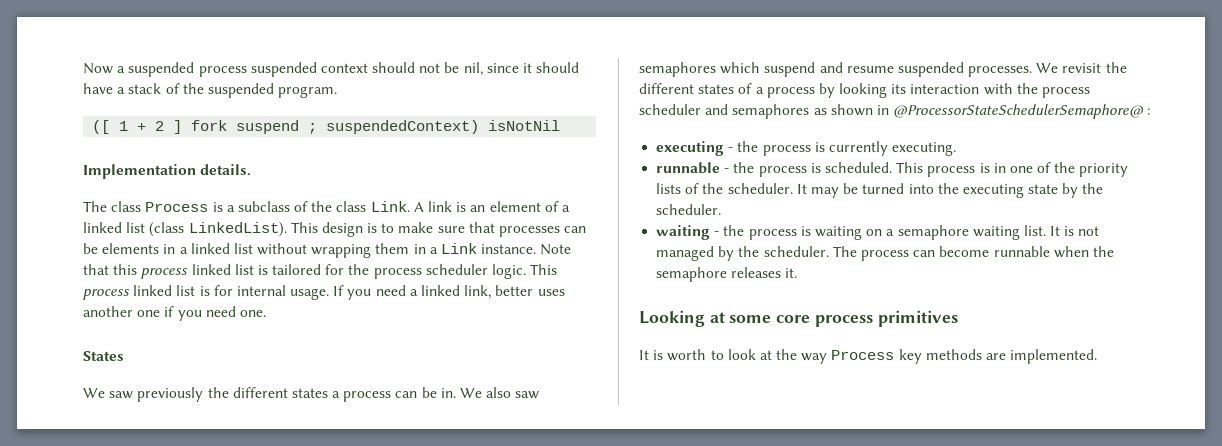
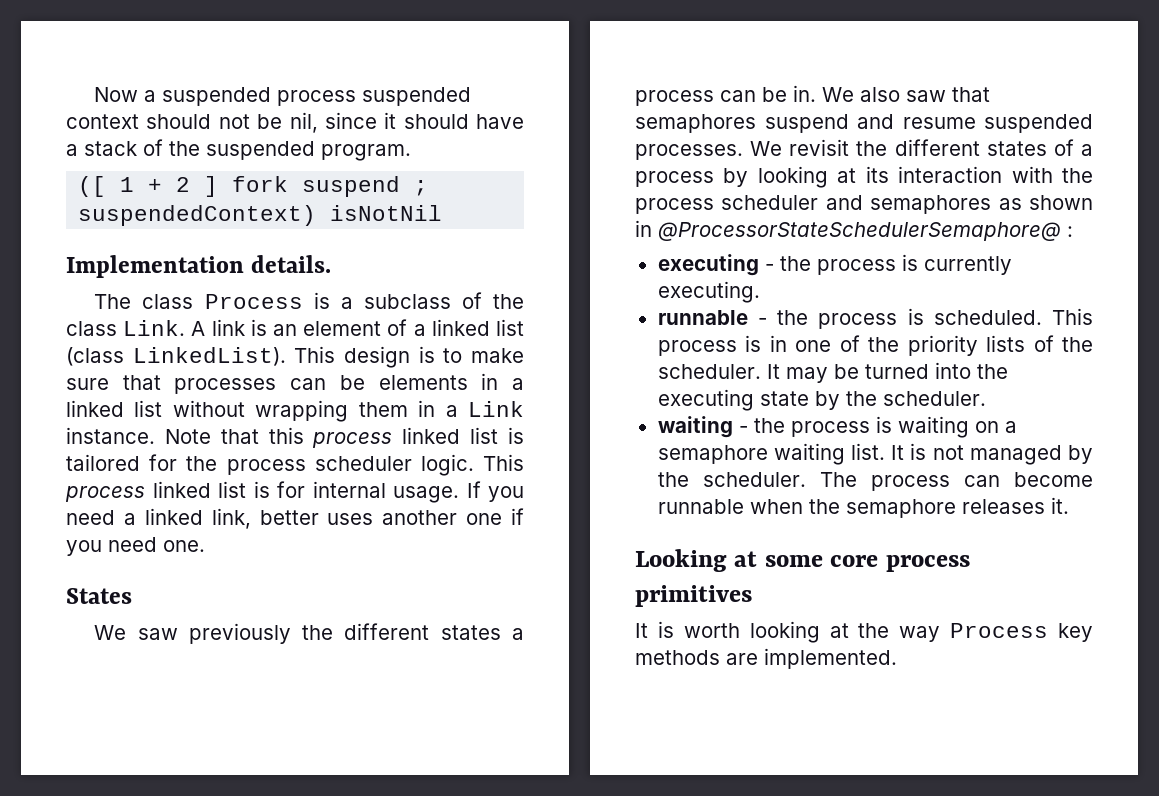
[639,62,761,77] semaphores which -> [952,87,990,102] [635,114,756,133] that semaphores
(888, 90) none -> [837,168,857,183] at
[710,349,756,360] to look -> [749,621,820,643] looking

